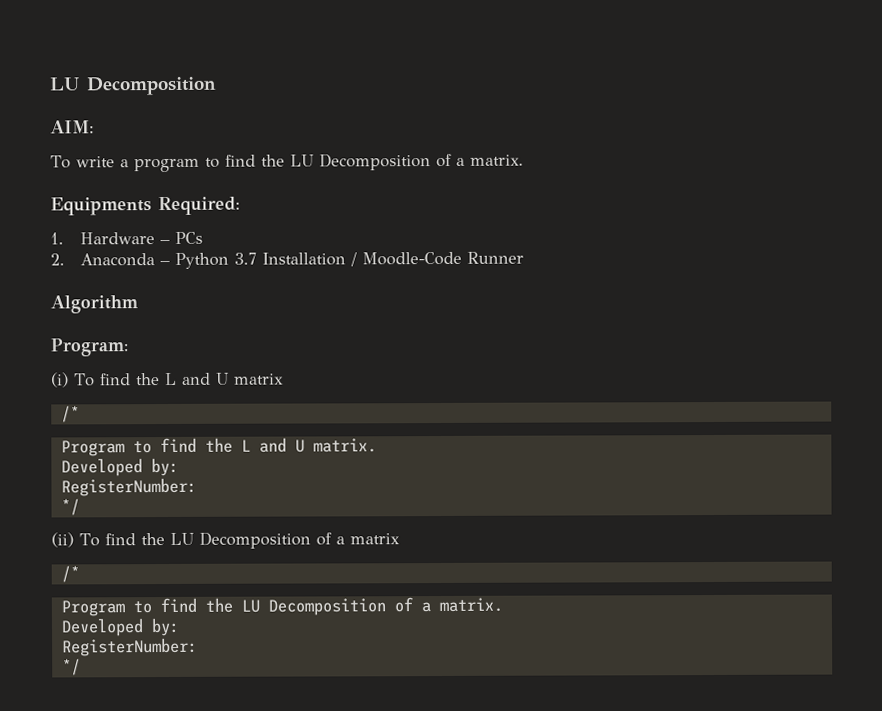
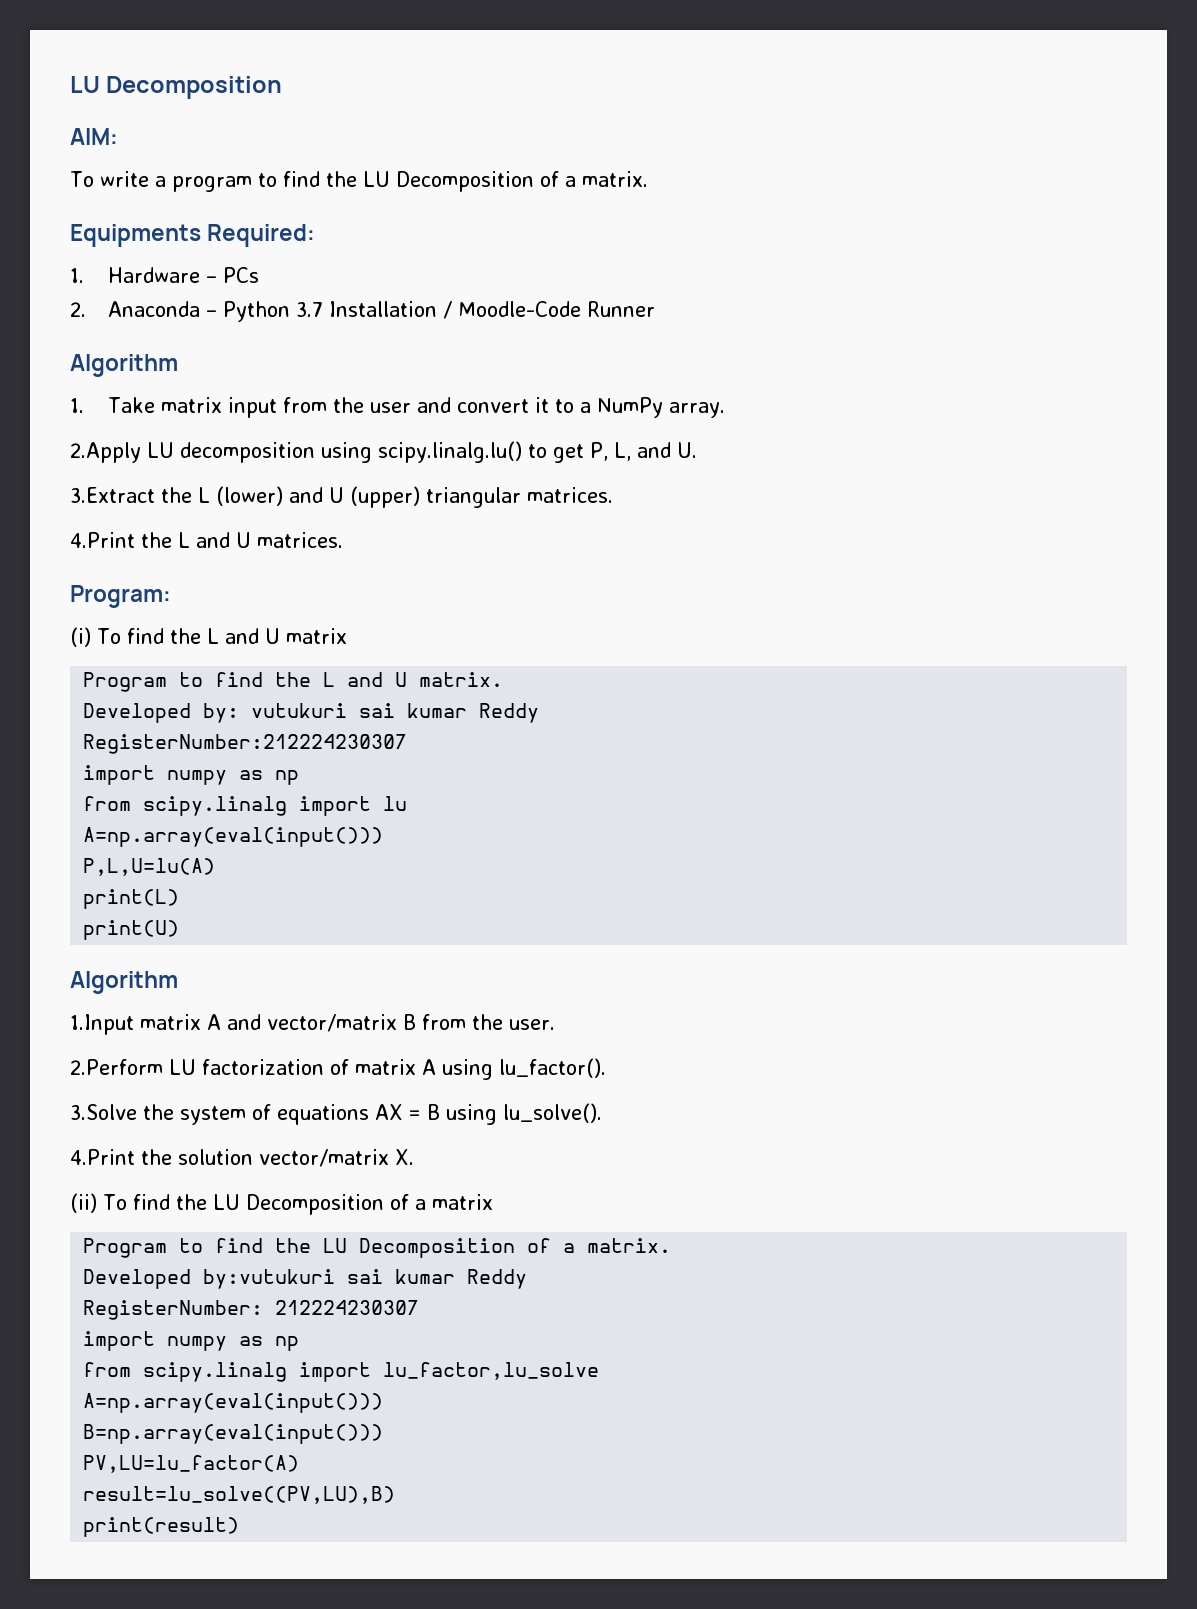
(138, 304) none -> [70,397,725,418] [70,441,697,463] [70,486,613,508] [70,532,343,548] // 1. Take matrix input from the user and convert it to a NumPy array. // 2.Apply LU decomposition using scipy.linalg.lu() to get P, L, and U. // 3.Extract the L (lower) and U (upper) triangular matrices. // 4.Print the L and U matrices.
[60,405,80,423] // /* -> (347, 636) none
[60,477,197,497] [60,498,80,516] // RegisterNumber: // */ -> [251,703,540,723] [83,734,408,754] [83,765,300,785] [83,796,408,816] [83,827,384,847] [83,858,216,876] [83,889,180,909] [83,920,180,940] [70,971,178,994] [70,1014,555,1035] [70,1058,606,1080] [70,1103,602,1125] [70,1149,414,1167] vutukuri sai kumar Reddy // RegisterNumber:212224230307 // import numpy as np // from scipy.linalg import lu // A=np.array(eval(input())) // P,L,U=lu(A) // print(L) // print(U) // Algorithm // 1.Input matrix A and vector/matrix B from the user. // 2.Perform LU factorization of matrix A using lu_factor(). // 3.Solve the system of equations AX = B using lu_solve(). // 4.Print the solution vector/matrix X.
[60,565,80,583] // /* -> (493, 1202) none
[150,617,180,637] [61,637,198,657] [61,658,81,676] by: // RegisterNumber: // */ -> [203,1269,528,1289] [83,1300,420,1320] [83,1331,300,1351] [83,1362,600,1382] [83,1393,384,1413] [83,1424,384,1444] [83,1455,300,1473] [83,1486,396,1504] [83,1517,240,1537] by:vutukuri sai kumar Reddy // RegisterNumber: 212224230307 // import numpy as np // from scipy.linalg import lu_factor,lu_solve // A=np.array(eval(input())) // B=np.array(eval(input())) // PV,LU=lu_factor(A) // result=lu_solve((PV,LU),B) // print(result)

